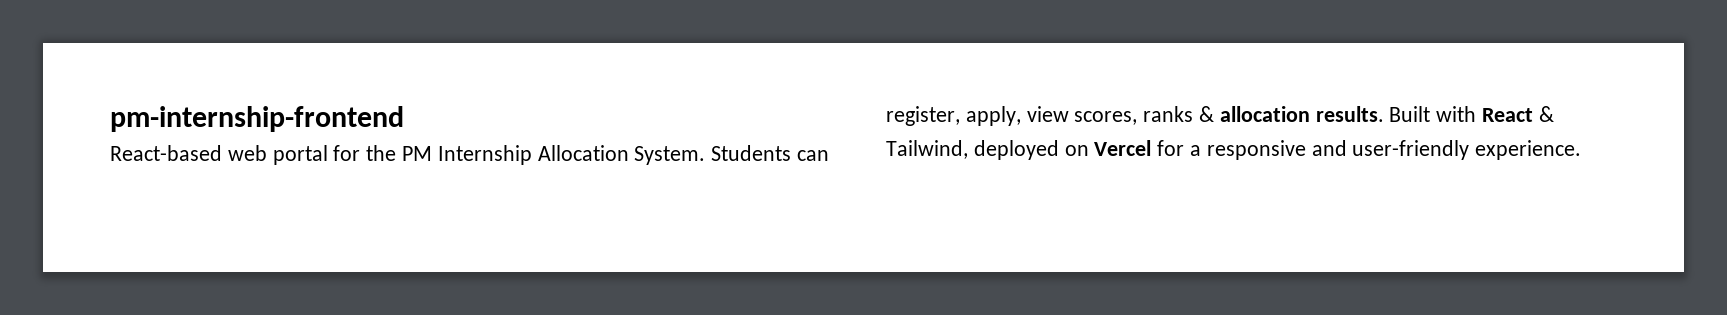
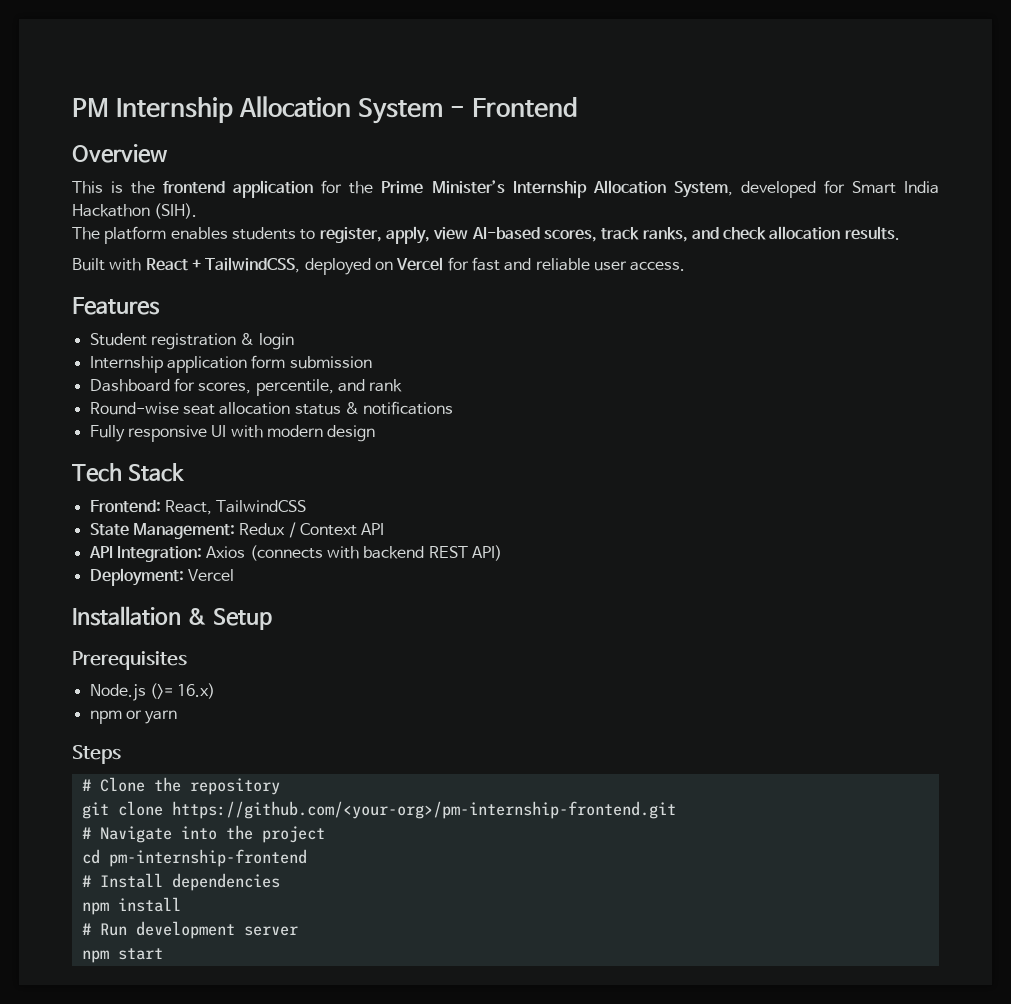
[110,106,404,132] [110,145,830,165] [886,106,1215,126] pm-internship-frontend // React-based web portal for the PM Internship Allocation System. Students can register, apply, view scores, ranks & -> [72,96,578,124] [72,144,168,163] [72,180,940,198] [72,203,198,219] [72,226,767,244] PM Internship Allocation System - Frontend // Overview // This is the frontend application for the Prime Minister’s Internship Allocation System, developed for Smart India Hackathon (SIH). // The platform enables students to register, apply, view AI-based scores, track ranks, and check
(1384, 114) none -> (900, 233) //
[1538,106,1554,122] [886,140,968,159] & Tailwind, -> [191,257,301,273] + TailwindCSS,
[1190,140,1582,160] a responsive and user-friendly experience. -> [471,257,686,271] [72,297,160,315] [89,333,294,350] [89,355,372,373] [89,378,403,396] [89,401,454,415] [89,425,376,442] [72,463,185,482] [89,500,307,515] [89,522,385,539] [88,545,502,562] [89,568,234,586] [72,606,272,630] [72,651,187,670] [89,683,216,701] [89,710,178,724] [72,745,121,764] [81,777,280,795] [81,801,676,819] [81,825,325,843] [81,849,307,867] [81,873,280,891] [81,897,181,915] [81,921,298,939] [81,948,163,963] fast and reliable user access. // Features // Student registration & login // Internship application form submission // Dashboard for scores, percentile, and rank // Round-wise seat allocation status & notifications // Fully responsive UI with modern design // Tech Stack // Frontend: React, TailwindCSS // State Management: Redux / Context API // API Integration: Axios (connects with backend REST API) // Deployment: Vercel // Installation & Setup // Prerequisites // Node.js (>= 16.x) // npm or yarn // Steps // # Clone the repository // git clone https://github.com/<your-org>/pm-internship-frontend.git // # Navigate into the project // cd pm-internship-frontend // # Install dependencies // npm install // # Run development server // npm start

